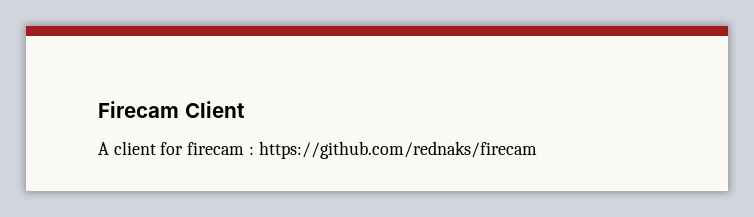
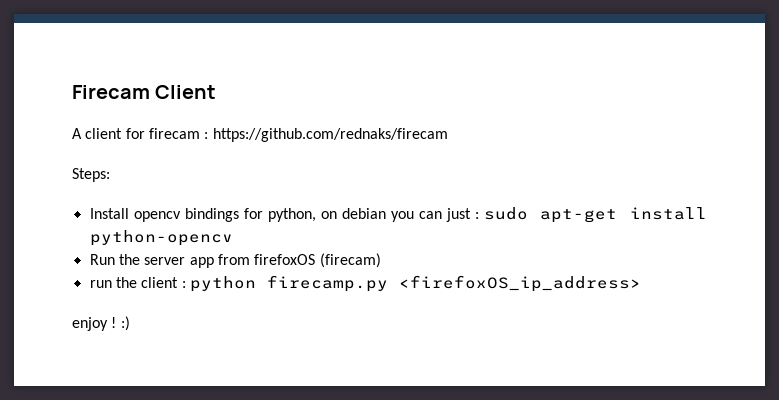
(537, 150) none -> [72,168,110,182] [89,207,708,223] [89,230,233,246] [89,253,381,268] [89,275,641,292] [72,316,130,331] // Steps: // Install opencv bindings for python, on debian you can just : sudo apt-get install python-opencv // Run the server app from firefoxOS (firecam) // run the client : python firecamp.py <firefoxOS_ip_address> // enjoy ! :)

